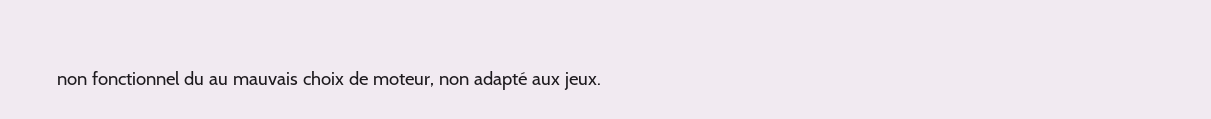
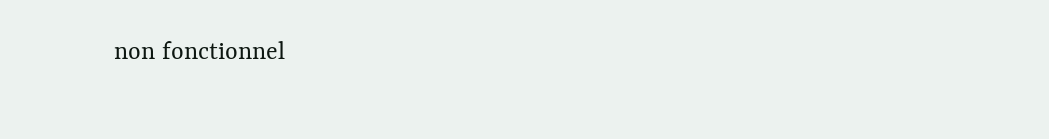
[183,71,601,90] du au mauvais choix de moteur, non adapté aux jeux. -> (286, 50) none

